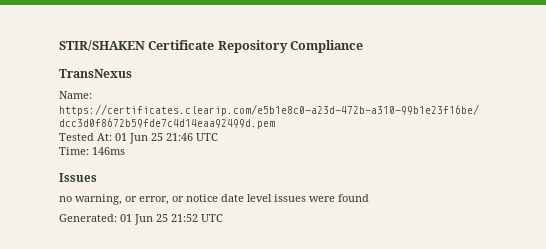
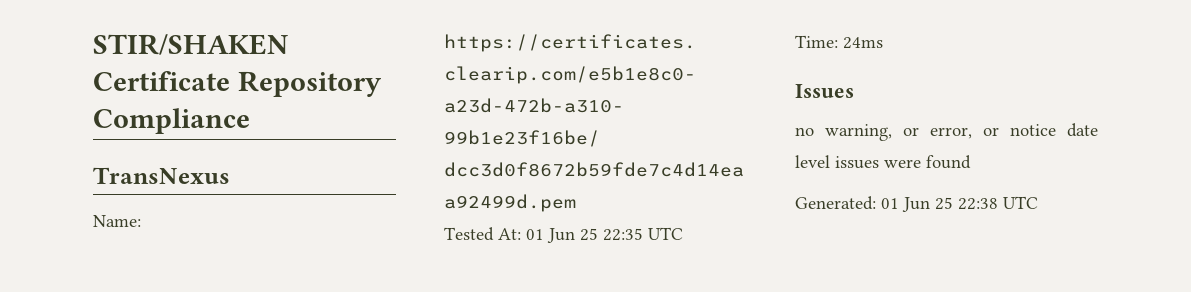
[166,133,193,141] 21:46 -> [603,228,643,241] 22:35
[92,147,125,155] 146ms -> [843,37,883,49] 24ms
[171,214,198,222] 21:52 -> [958,198,998,210] 22:38

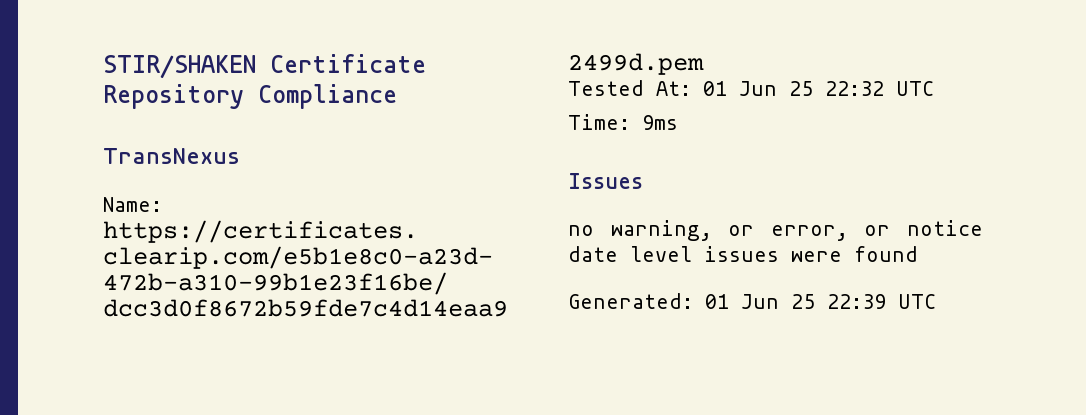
[603,228,643,241] 22:35 -> [825,81,884,96] 22:32
[843,37,883,49] 24ms -> [642,115,678,130] 9ms
[958,198,998,210] 22:38 -> [827,294,886,309] 22:39

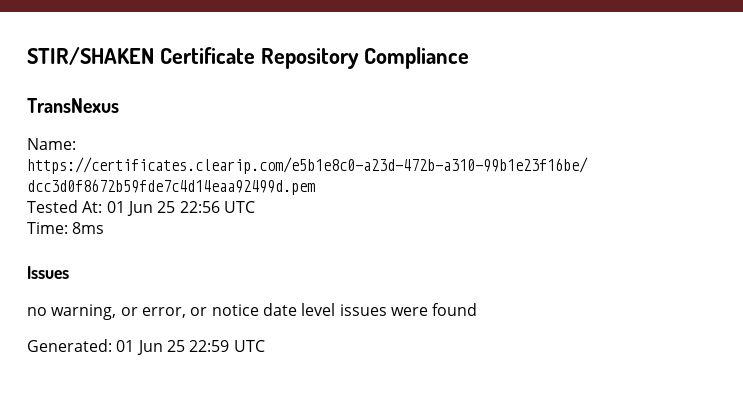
[825,81,884,96] 22:32 -> [179,201,220,213] 22:56
[642,115,678,130] 9ms -> [72,222,105,234] 8ms
[827,294,886,309] 22:39 -> [189,340,230,352] 22:59

